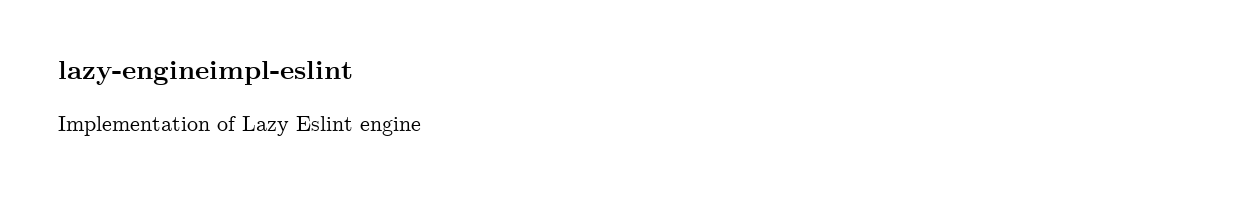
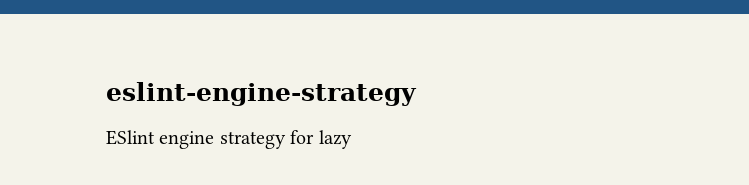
[58,61,353,85] [58,116,421,136] lazy-engineimpl-eslint // Implementation of Lazy Eslint engine -> [106,82,417,106] [106,130,352,149] eslint-engine-strategy // ESlint engine strategy for lazy

